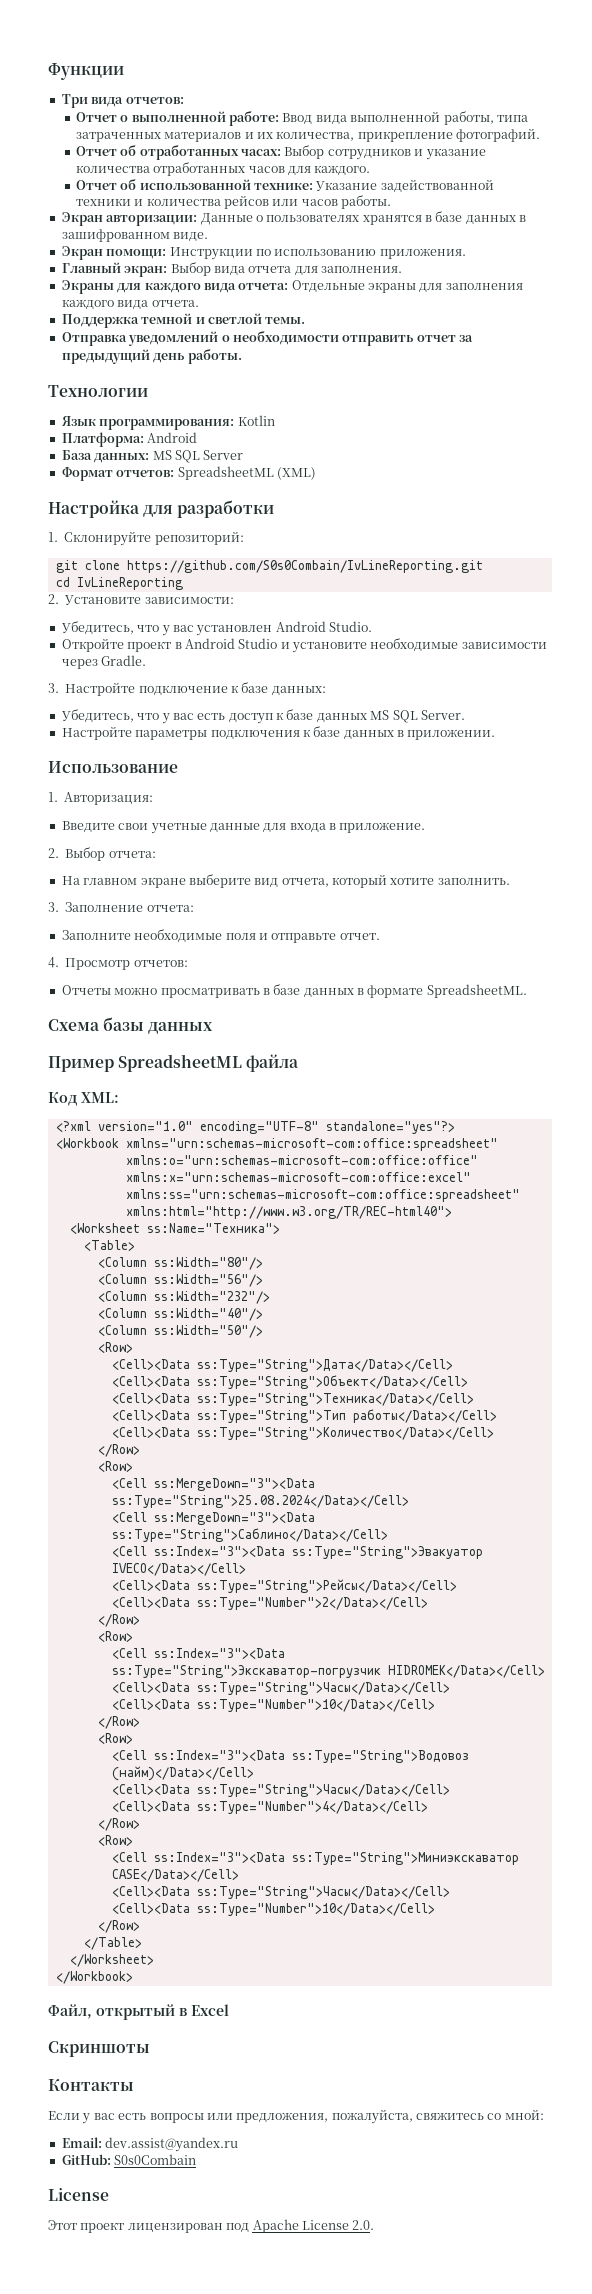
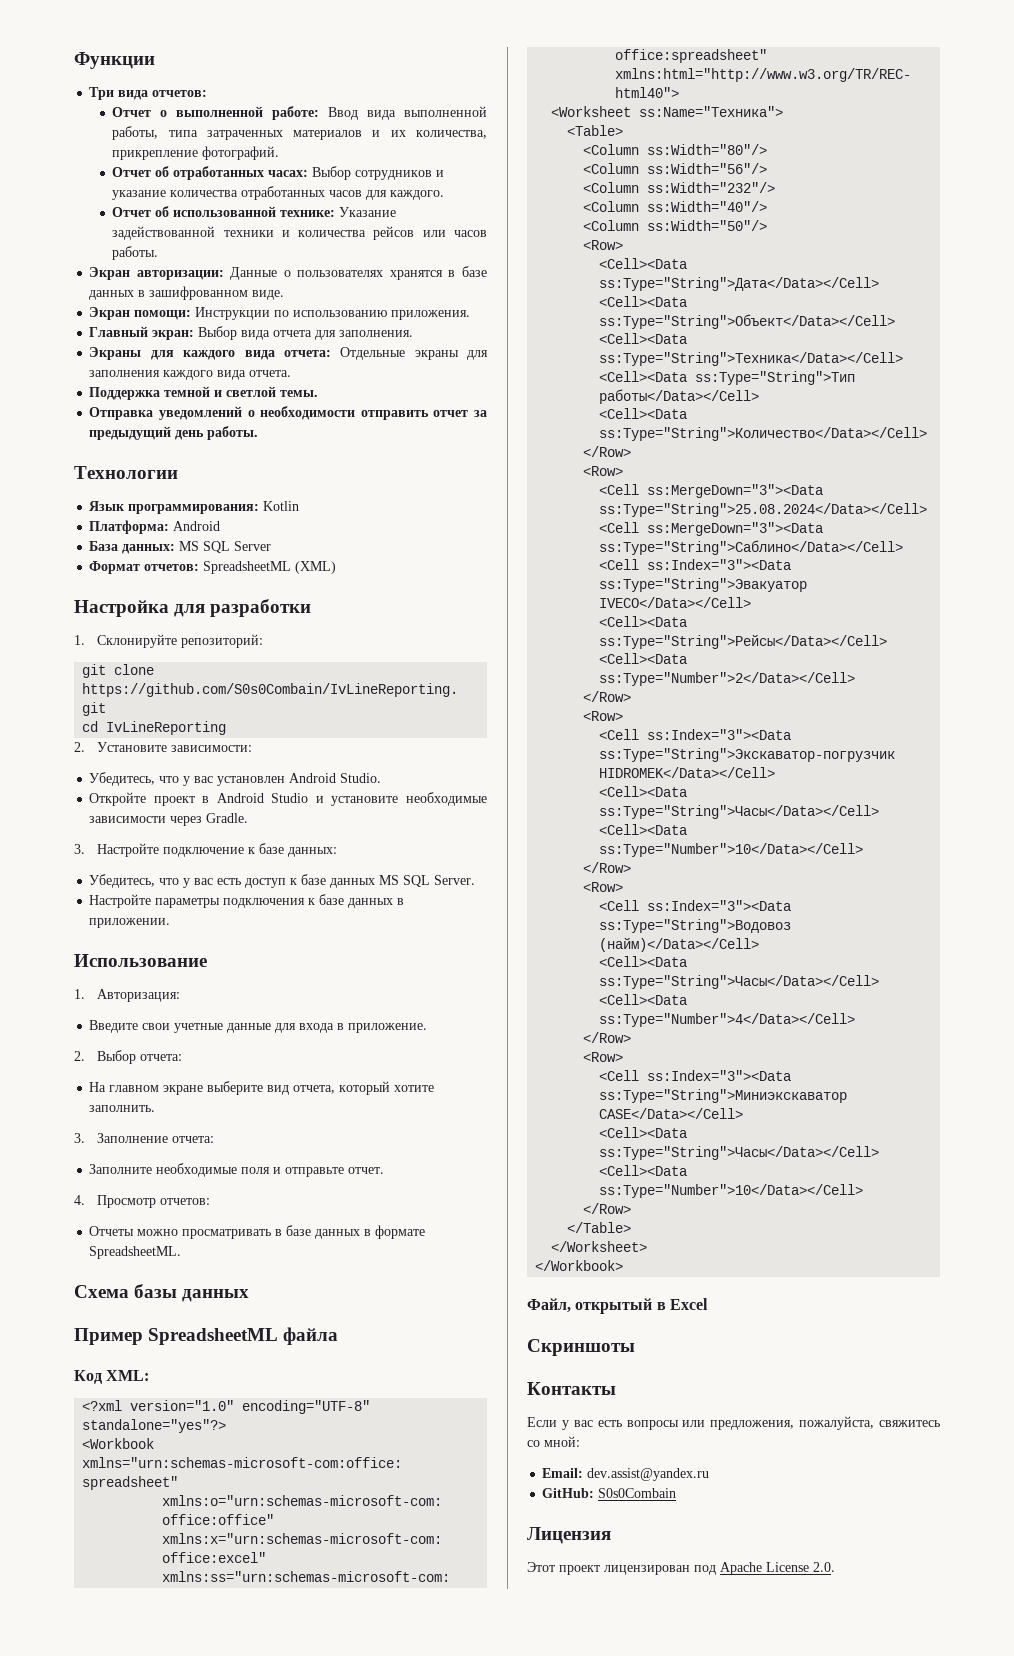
[48,2188,109,2201] License -> [527,1527,611,1544] Лицензия

